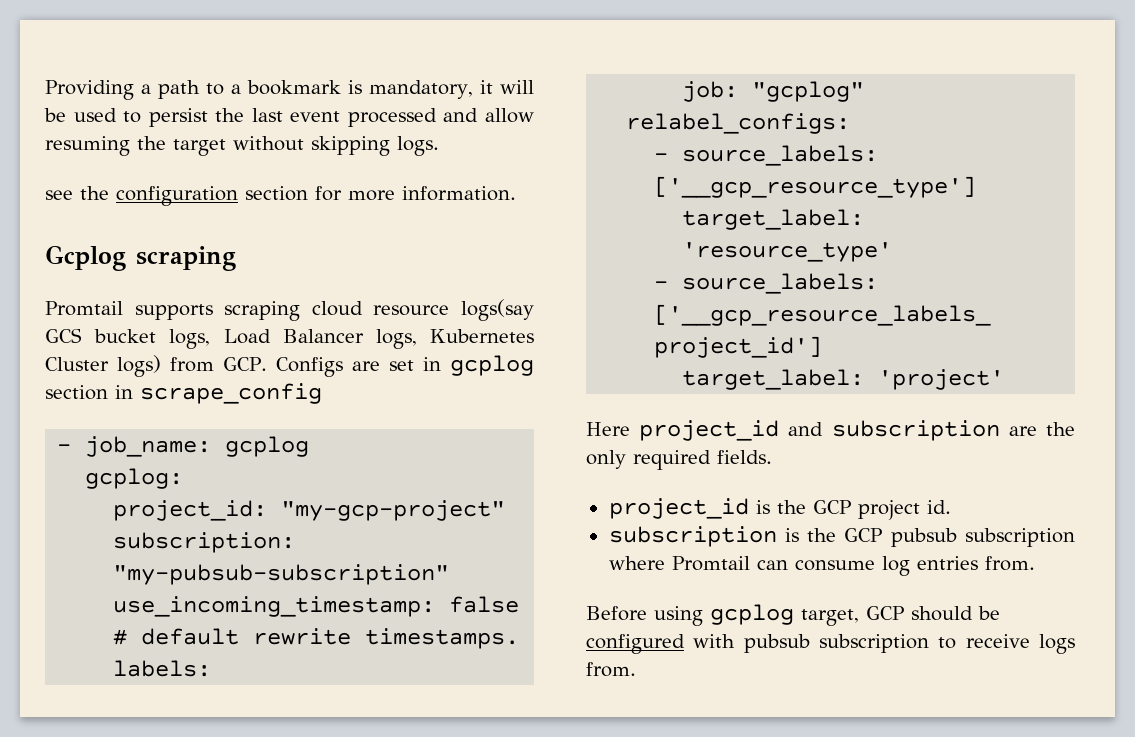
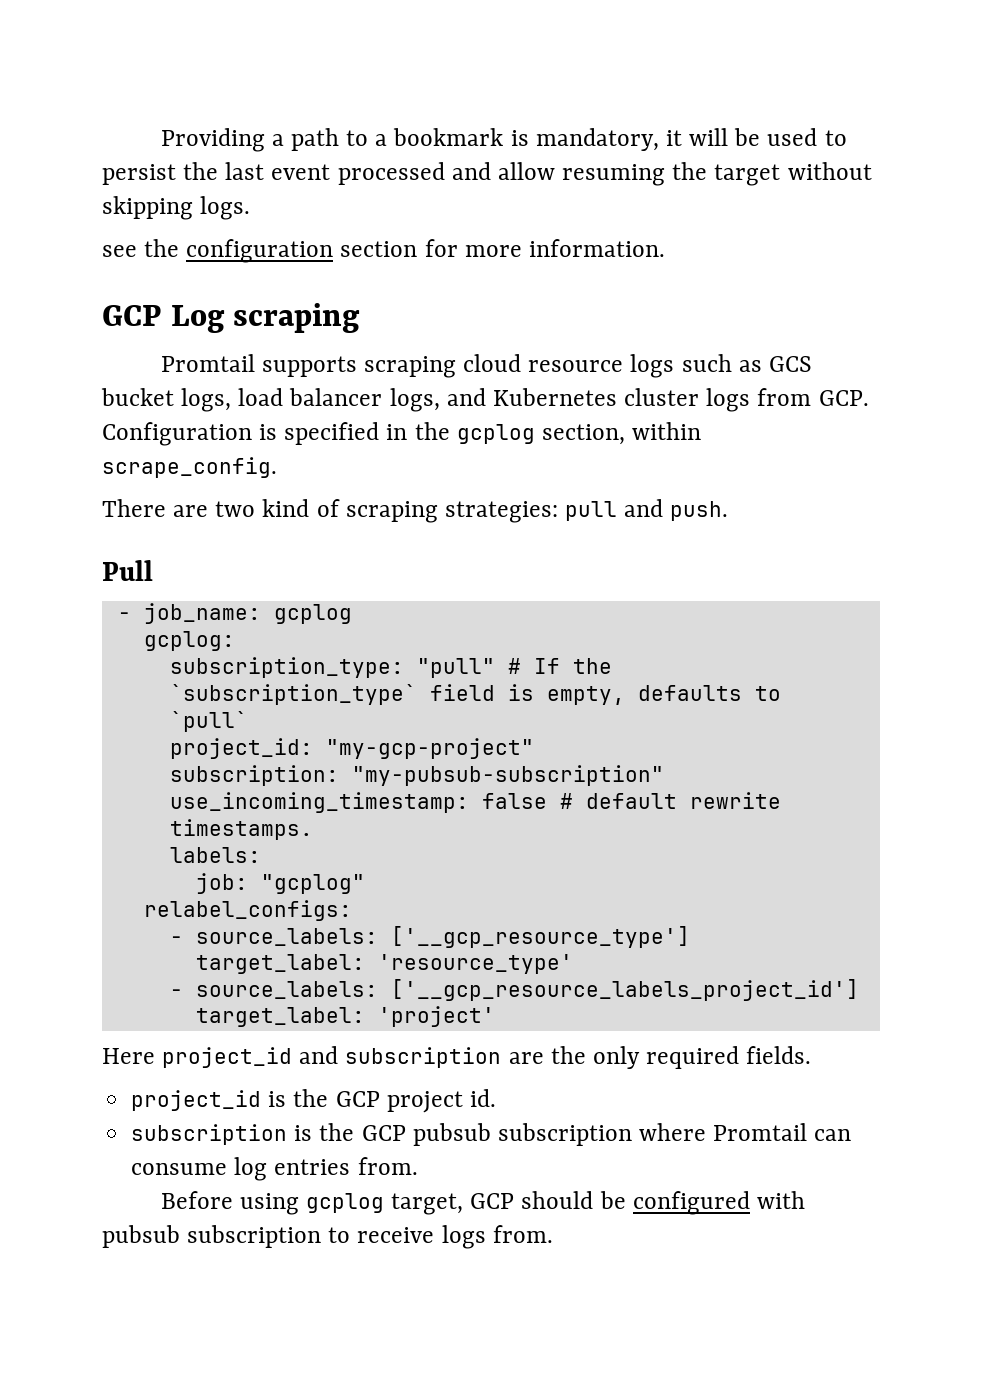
[45,245,126,271] Gcplog -> [102,305,225,333] GCP Log
[461,299,534,321] [45,328,534,349] [45,355,534,377] [45,383,322,404] [57,436,310,457] [85,468,184,489] logs(say GCS bucket logs, Load Balancer logs, Kubernetes Cluster logs) from GCP. Configs are set in gcplog section in scrape_config // - job_name: gcplog // gcplog: -> [630,354,812,378] [101,388,869,412] [102,422,702,446] [102,457,277,478] [102,499,729,523] [102,560,153,581] [117,603,352,624] [143,631,235,651] [169,657,612,678] [169,684,781,705] [169,711,248,732] logs such as GCS bucket logs, load balancer logs, and Kubernetes cluster logs from GCP. Configuration is specified in the gcplog section, within scrape_config. // There are two kind of scraping strategies: pull and push. // Pull // - job_name: gcplog // gcplog: // subscription_type: "pull" # If the `subscription_type` field is empty, defaults to `pull`

